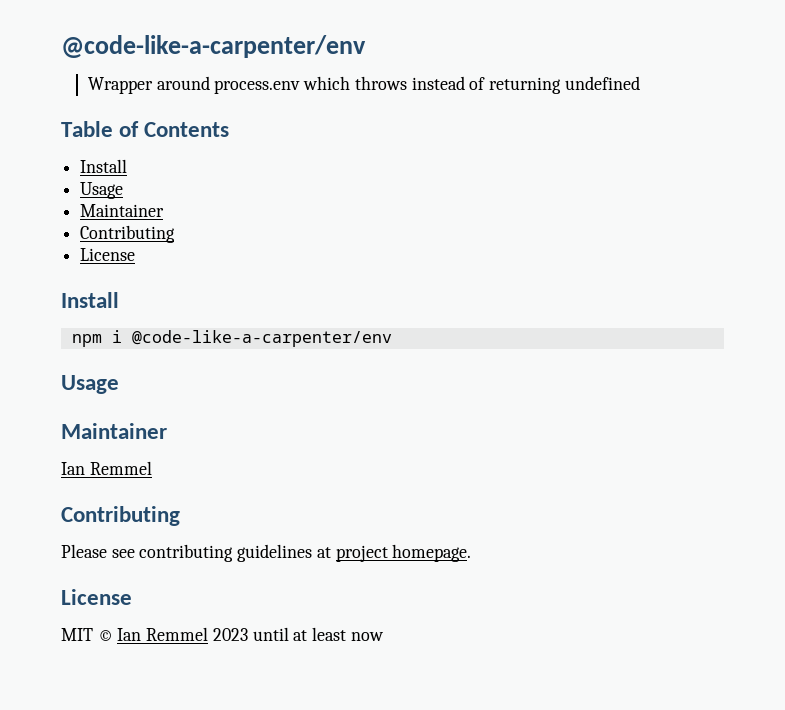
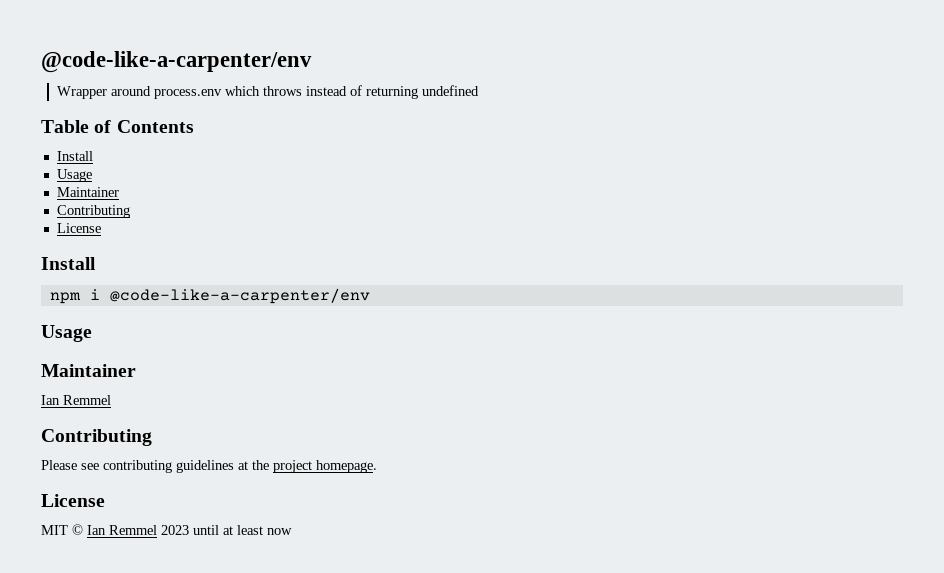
(331, 552) none -> [252,460,269,470] the

